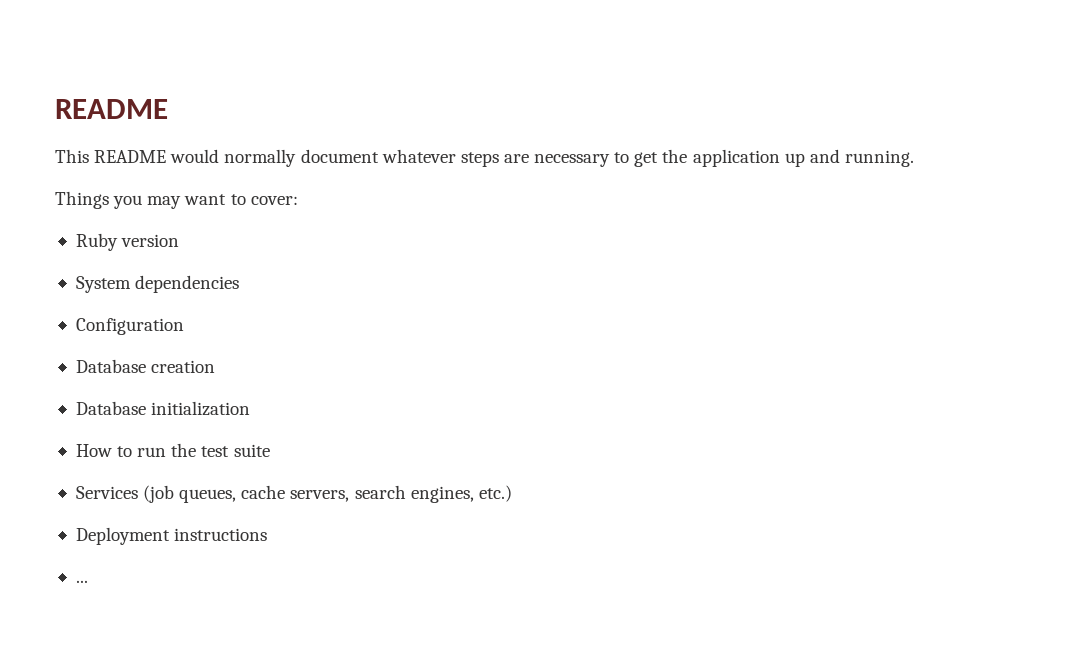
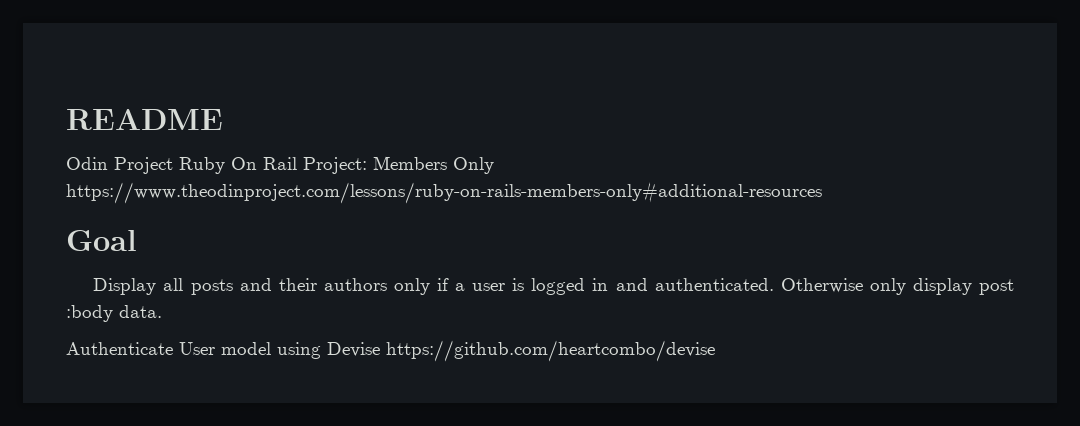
[55,149,914,167] [55,191,298,209] [75,233,180,251] [75,275,240,293] [75,318,184,335] [75,359,216,373] [75,401,251,416] [75,443,270,457] [75,485,512,503] [75,527,268,545] [75,580,88,583] This README would normally document whatever steps are necessary to get the application up and running. // Things you may want to cover: // Ruby version // System dependencies // Configuration // Database creation // Database initialization // How to run the test suite // Services (job queues, cache servers, search engines, etc.) // Deployment instructions // ... -> [66,156,494,174] [66,182,822,204] [66,230,137,251] [93,278,1015,295] [66,305,162,322] [66,340,715,362] Odin Project Ruby On Rail Project: Members Only https://www.theodinproject.com/lessons/ruby-on-rails-members-only#additional-resources // Goal // Display all posts and their authors only if a user is logged in and authenticated. Otherwise only display post :body data. // Authenticate User model using Devise https://github.com/heartcombo/devise

